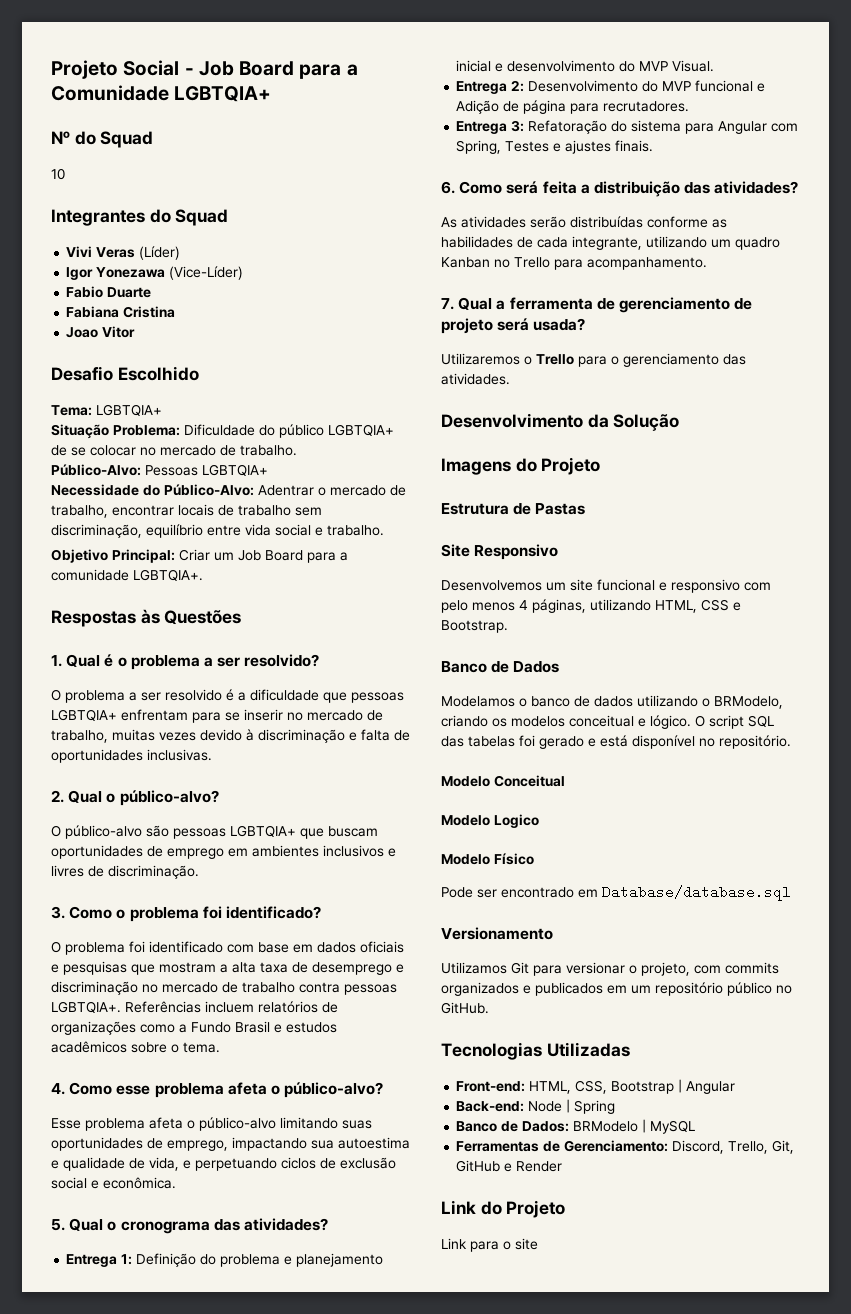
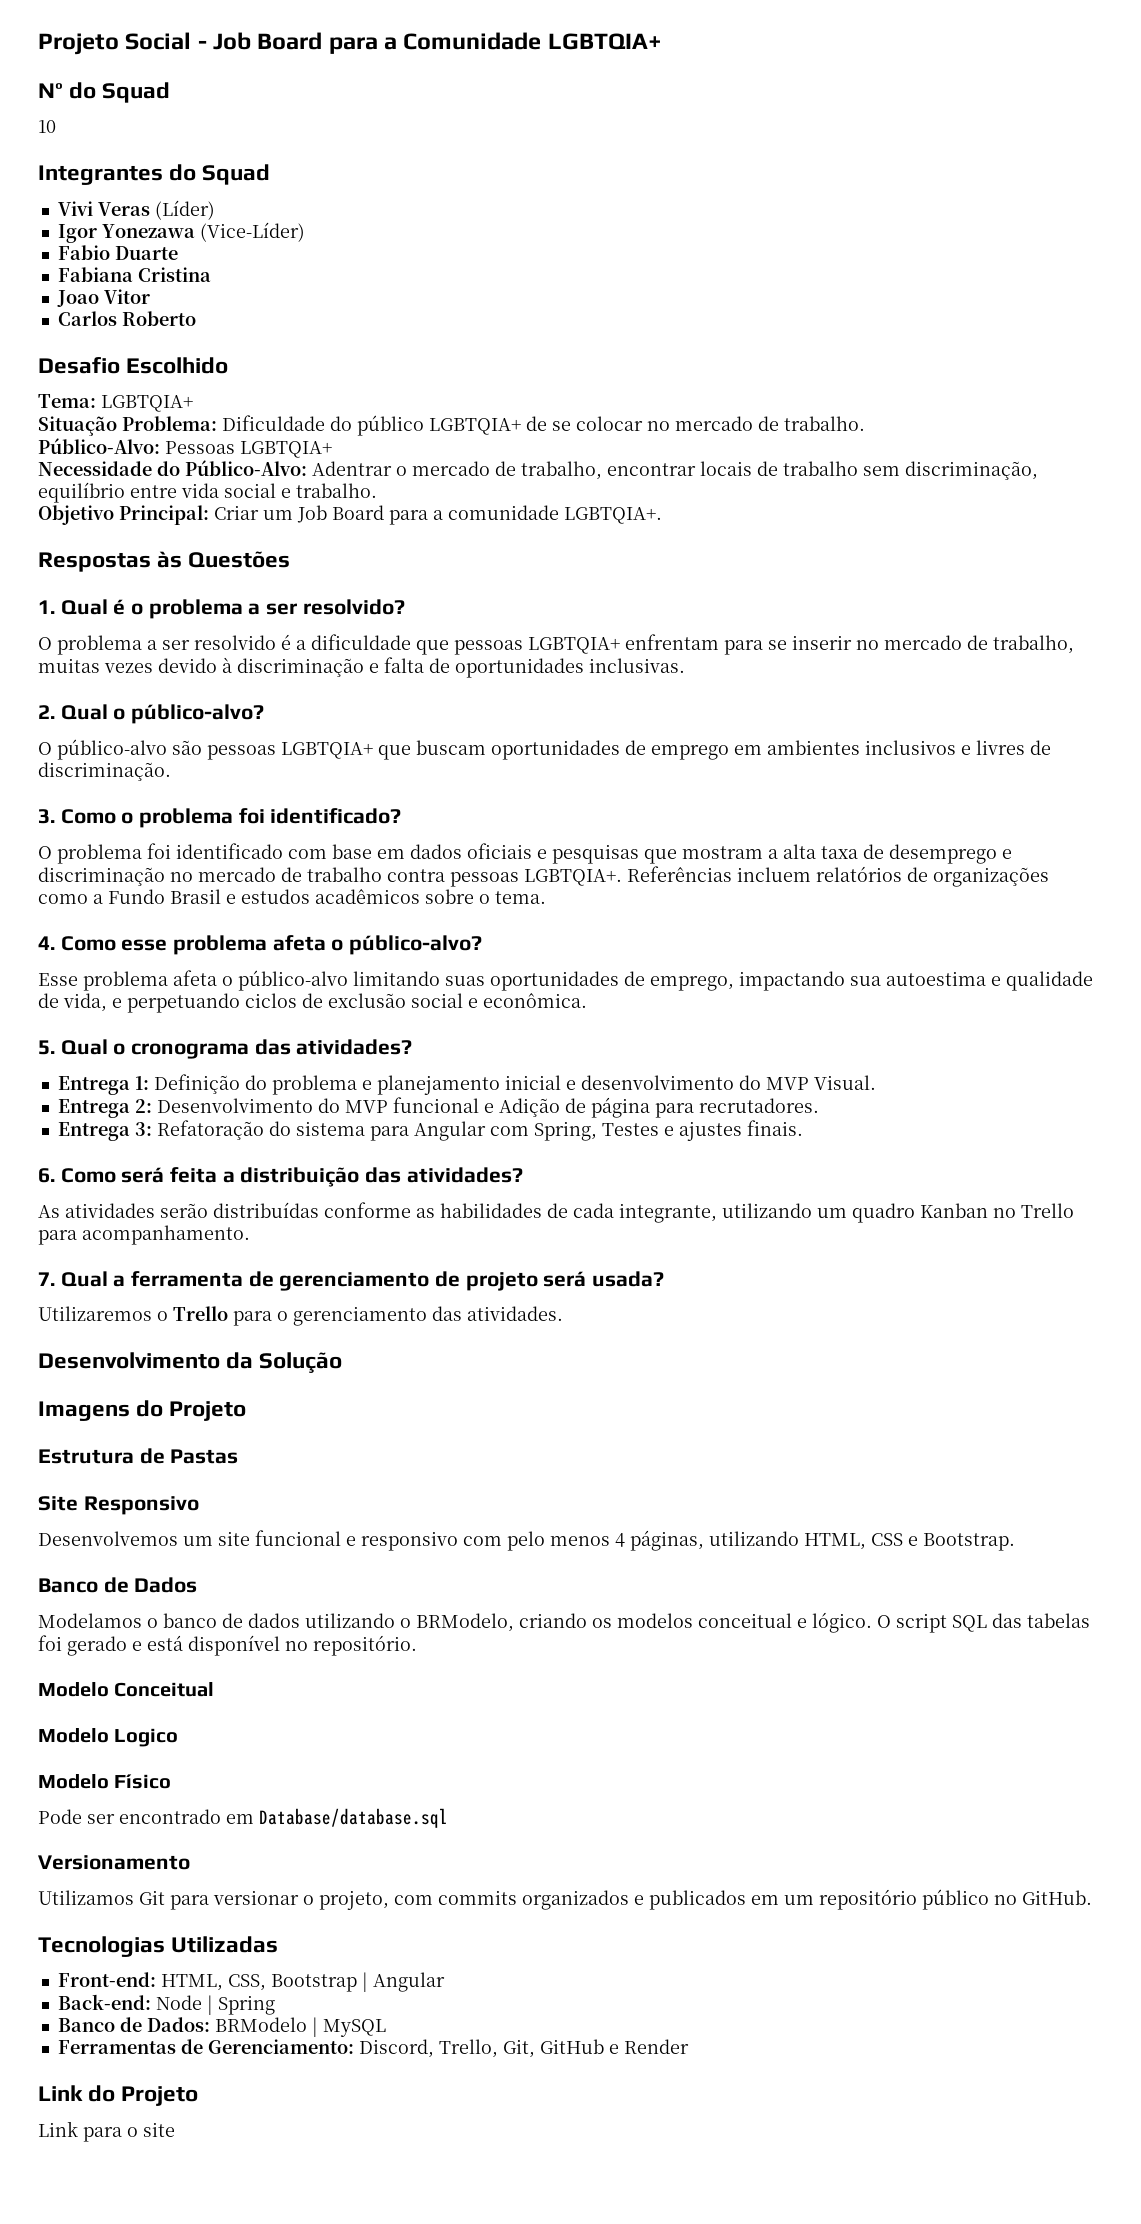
(136, 332) none -> [57,311,196,326] // Carlos Roberto

